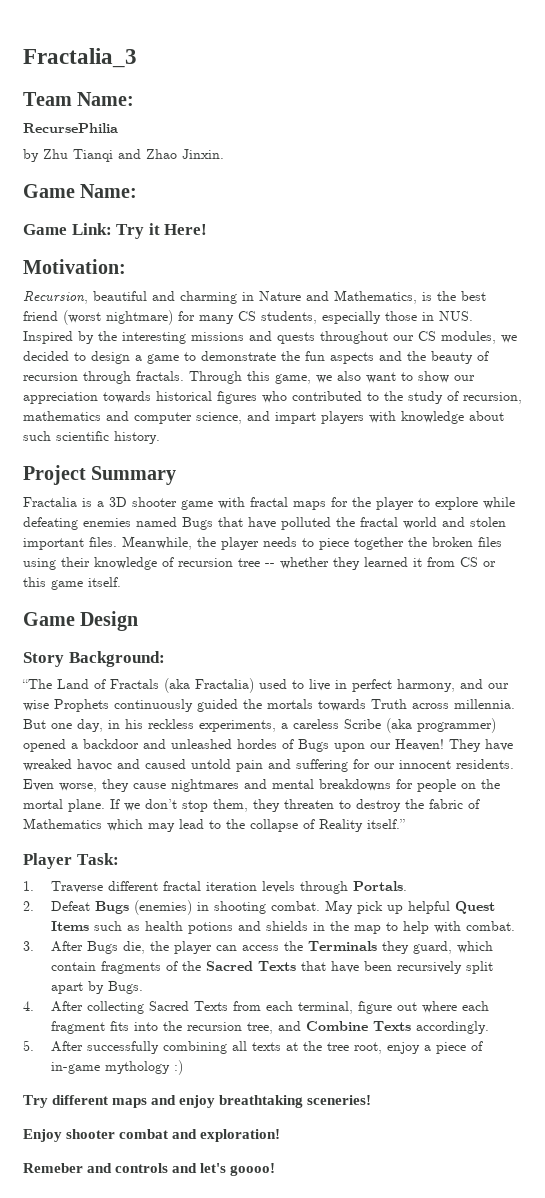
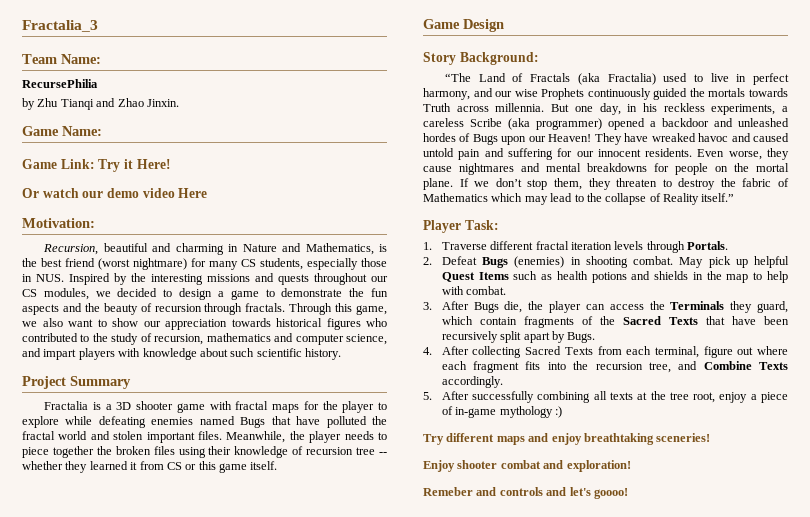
(208, 229) none -> [22,188,208,198] // Or watch our demo video Here

